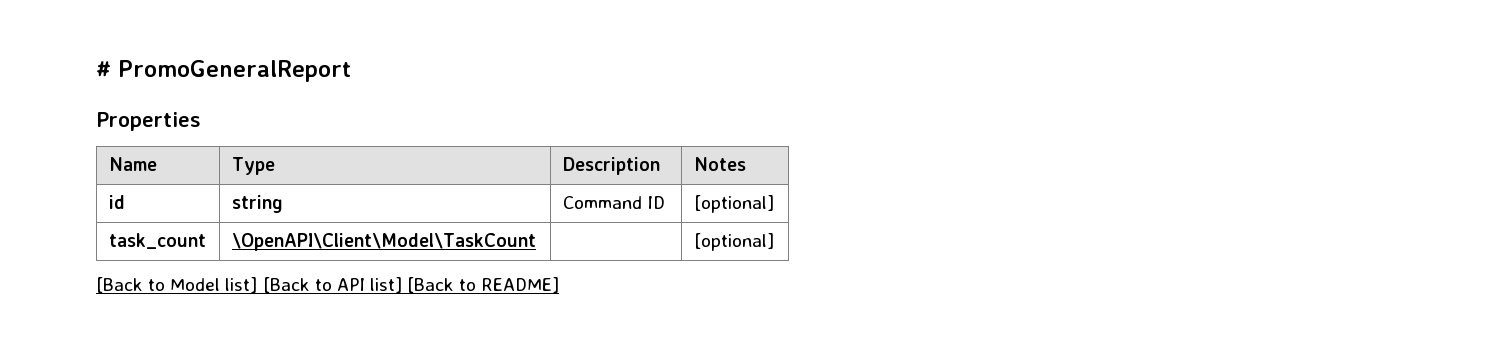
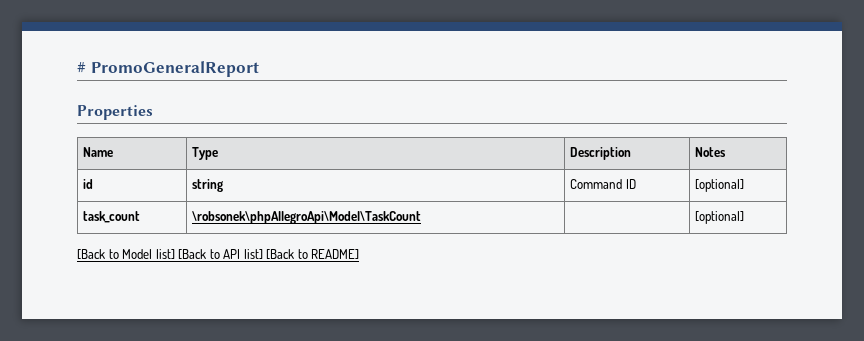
[231,233,536,251] \OpenAPI\Client\Model\TaskCount -> [191,211,421,224] \robsonek\phpAllegroApi\Model\TaskCount

